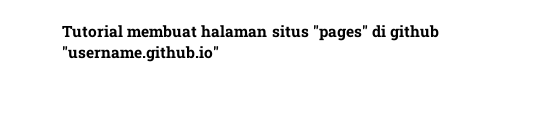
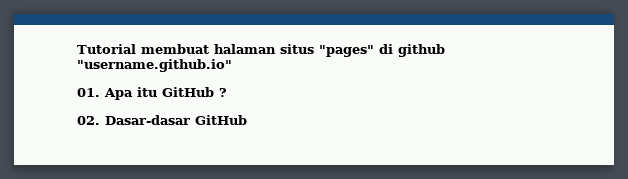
(219, 54) none -> [77,87,227,100] [77,115,247,125] // 01. Apa itu GitHub ? // 02. Dasar-dasar GitHub

